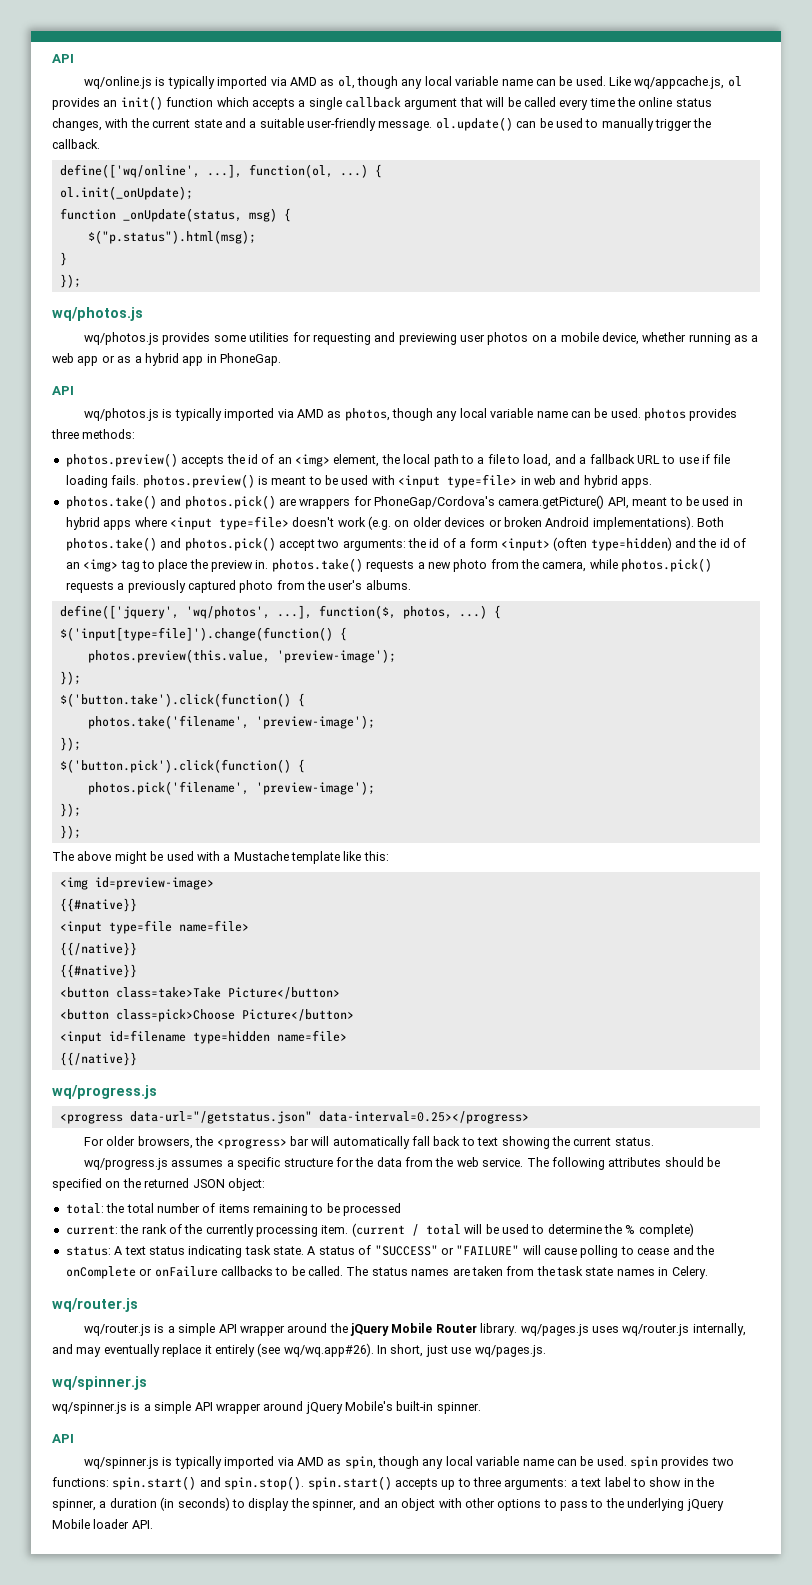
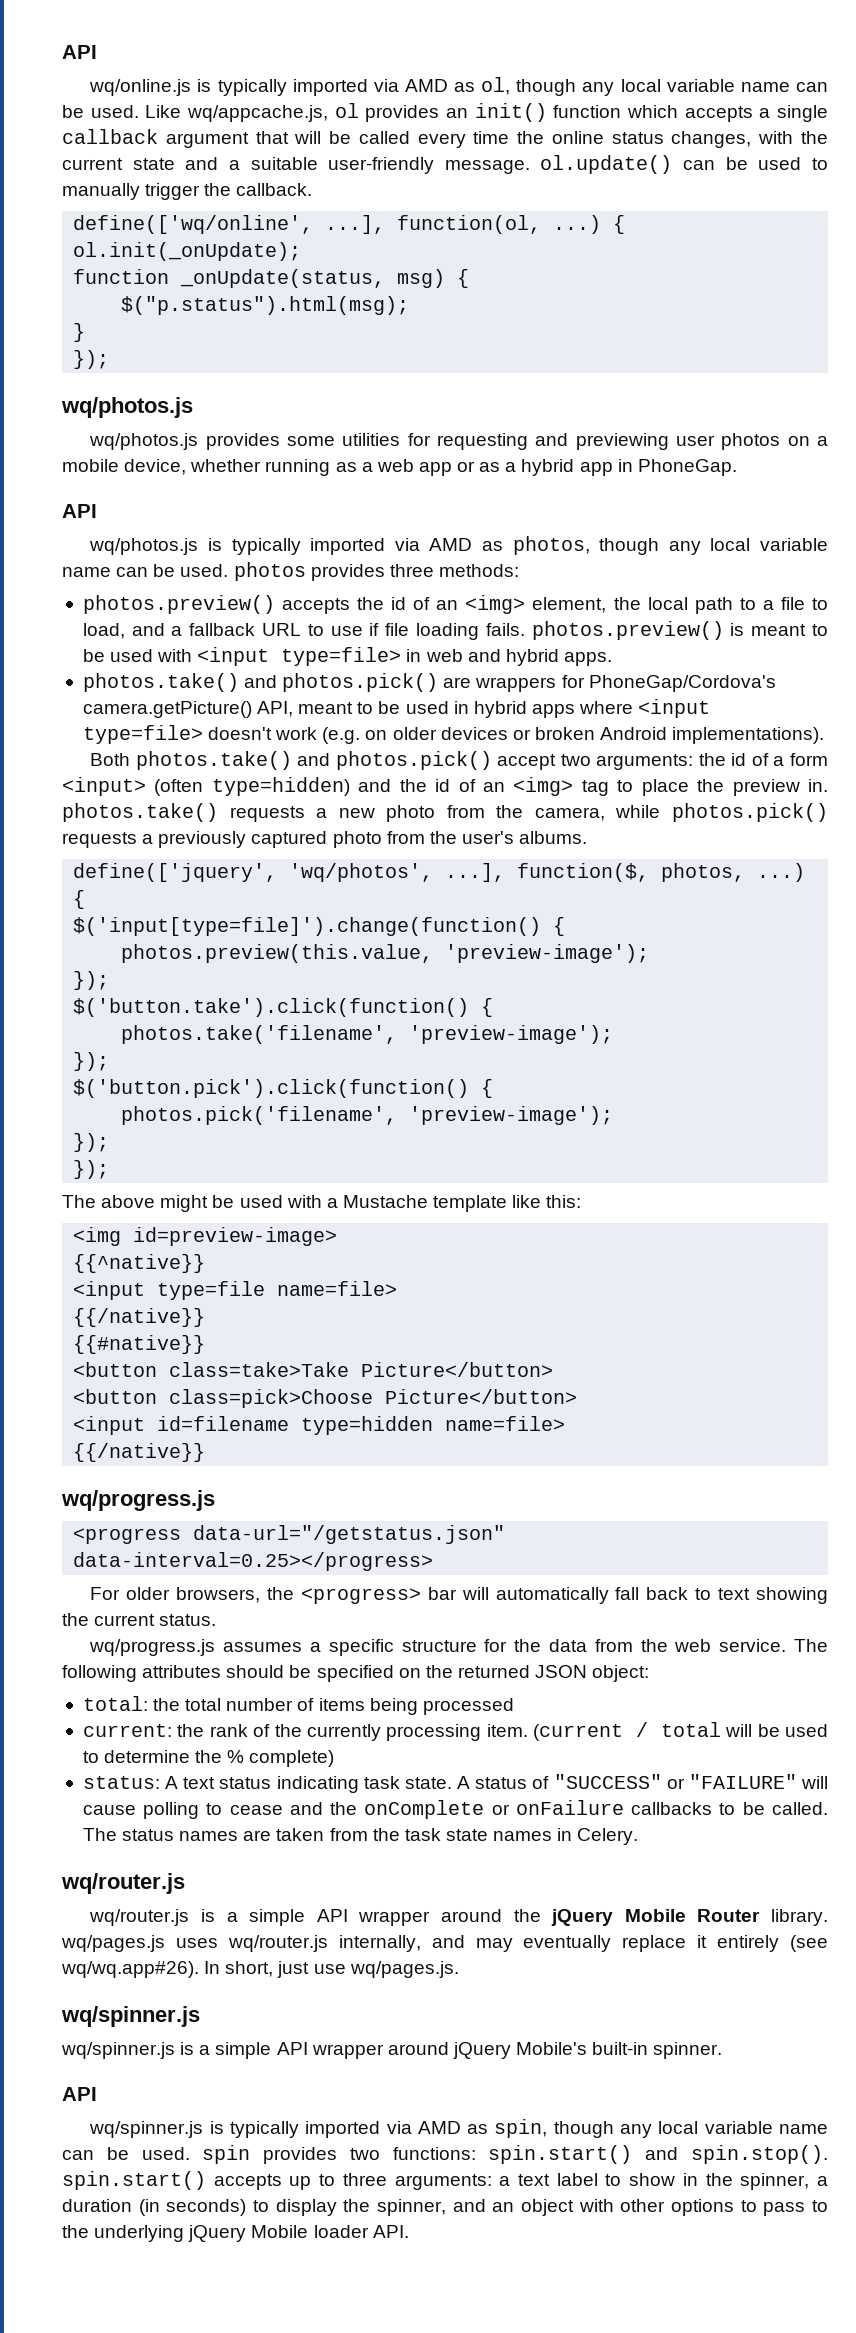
(694, 523) none -> (825, 735) //
[59,898,137,912] {{#native}} -> [73,1254,206,1273] {{^native}}
[253,1203,340,1216] remaining to be -> [369,1698,418,1715] being

